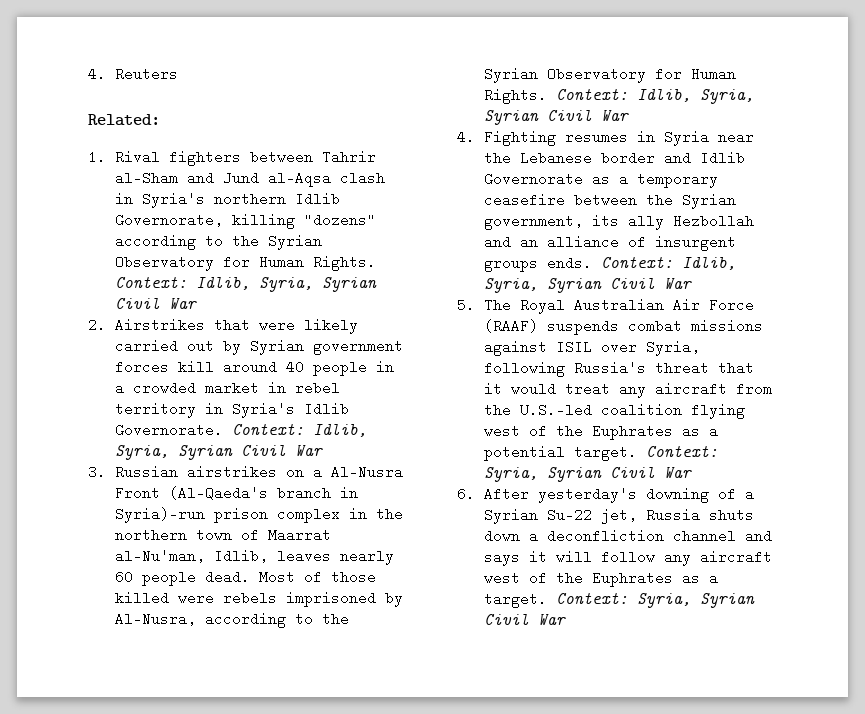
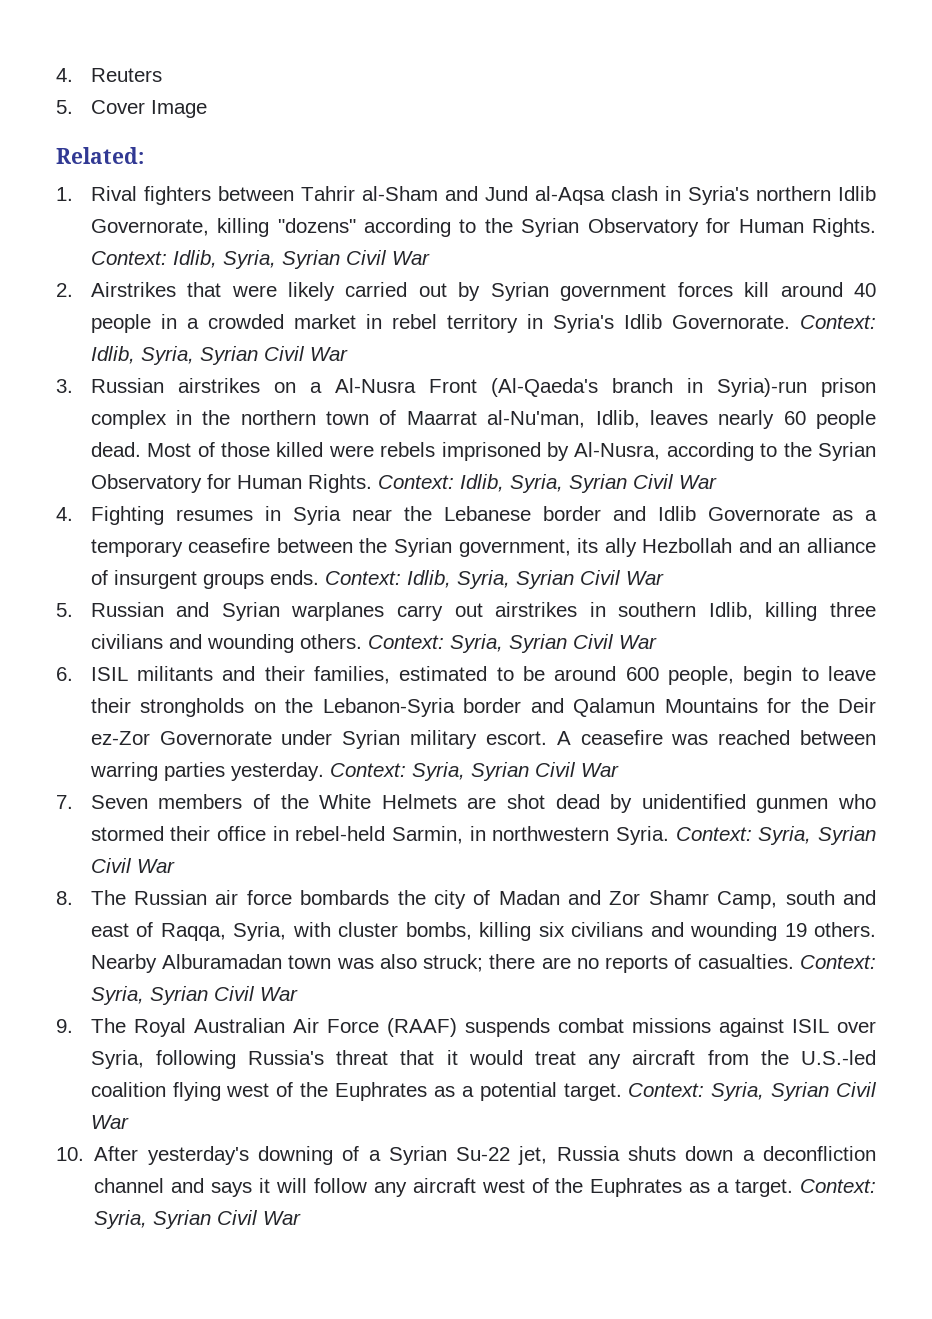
(179, 74) none -> [56,100,207,118] // 5. Cover Image
(475, 305) none -> [90,602,876,621] [90,634,657,653] [56,666,876,685] [90,698,876,717] [90,730,876,749] [89,762,619,781] [56,794,876,813] [90,826,876,845] [90,858,175,873] [56,890,877,909] [90,922,876,941] [90,954,876,973] [90,986,298,1005] [56,1019,73,1033] Russian and Syrian warplanes carry out airstrikes in southern Idlib, killing three civilians and wounding others. Context: Syria, Syrian Civil War // 6. ISIL militants and their families, estimated to be around 600 people, begin to leave their strongholds on the Lebanon-Syria border and Qalamun Mountains for the Deir ez-Zor Governorate under Syrian military escort. A ceasefire was reached between warring parties yesterday. Context: Syria, Syrian Civil War // 7. Seven members of the White Helmets are shot dead by unidentified gunmen who stormed their office in rebel-held Sarmin, in northwestern Syria. Context: Syria, Syrian Civil War // 8. The Russian air force bombards the city of Madan and Zor Shamr Camp, south and east of Raqqa, Syria, with cluster bombs, killing six civilians and wounding 19 others. Nearby Alburamadan town was also struck; there are no reports of casualties. Context: Syria, Syrian Civil War // 9.
[457,487,475,501] 6. -> [56,1147,84,1161] 10.

